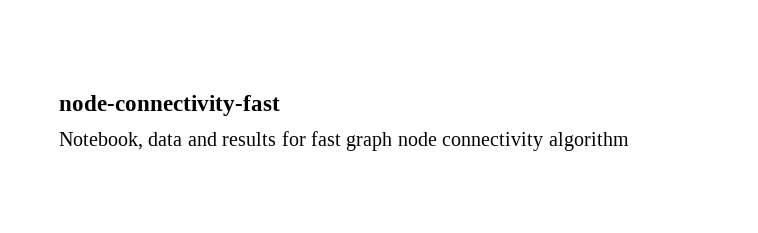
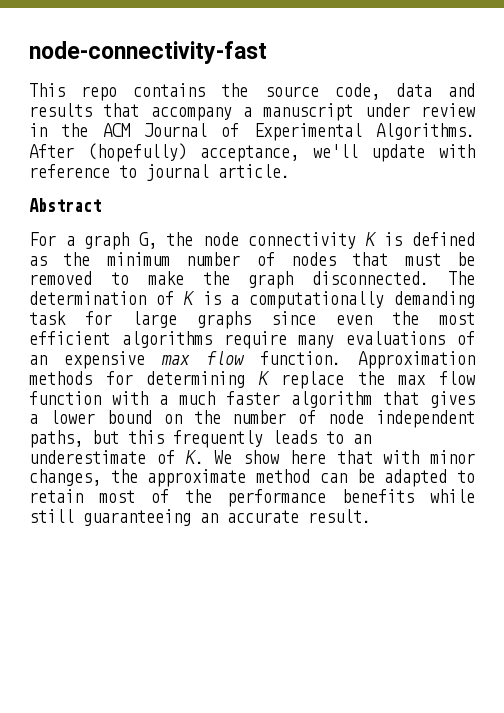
[59,131,629,151] Notebook, data and results for fast graph node connectivity algorithm -> [29,83,476,101] [29,103,475,121] [29,123,475,141] [29,143,476,162] [29,164,290,181] [29,198,101,212] [29,232,475,250] [29,252,475,266] [29,271,475,289] [29,291,475,309] [29,311,475,329] [29,331,476,349] [29,351,475,369] [29,371,475,389] [29,391,475,408] [29,410,475,428] [29,430,371,448] [29,450,475,464] [29,469,475,487] [29,489,475,507] [29,509,371,526] This repo contains the source code, data and results that accompany a manuscript under review in the ACM Journal of Experimental Algorithms. After (hopefully) acceptance, we'll update with reference to journal article. // Abstract // For a graph G, the node connectivity K is defined as the minimum number of nodes that must be removed to make the graph disconnected. The determination of K is a computationally demanding task for large graphs since even the most efficient algorithms require many evaluations of an expensive max flow function. Approximation methods for determining K replace the max flow function with a much faster algorithm that gives a lower bound on the number of node independent paths, but this frequently leads to an underestimate of K. We show here that with minor changes, the approximate method can be adapted to retain most of the performance benefits while still guaranteeing an accurate result.

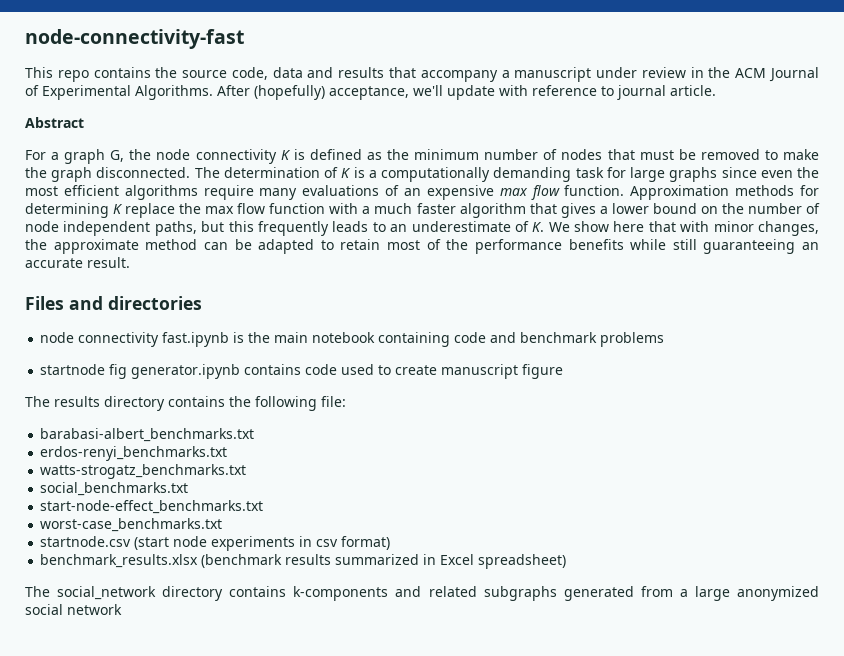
(371, 516) none -> [25,296,202,310] [40,332,665,347] [40,364,564,379] [25,396,346,411] [40,428,255,442] [40,446,228,461] [40,464,247,479] [40,482,189,496] [40,500,264,514] [40,518,223,532] [40,536,391,551] [40,554,567,569] [25,586,820,601] [25,604,122,615] // Files and directories // node connectivity fast.ipynb is the main notebook containing code and benchmark problems // startnode fig generator.ipynb contains code used to create manuscript figure // The results directory contains the following file: // barabasi-albert_benchmarks.txt // erdos-renyi_benchmarks.txt // watts-strogatz_benchmarks.txt // social_benchmarks.txt // start-node-effect_benchmarks.txt // worst-case_benchmarks.txt // startnode.csv (start node experiments in csv format) // benchmark_results.xlsx (benchmark results summarized in Excel spreadsheet) // The social_network directory contains k-components and related subgraphs generated from a large anonymized social network

